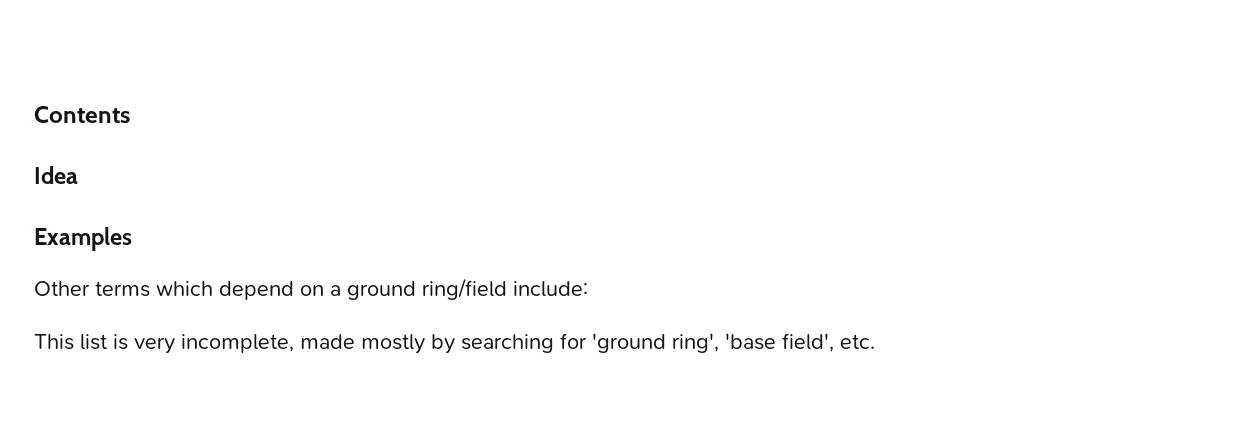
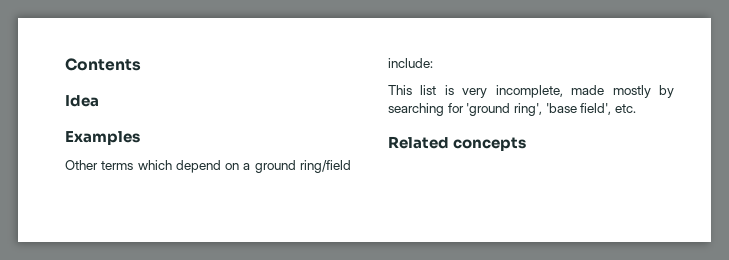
(875, 341) none -> [388,136,527,151] // Related concepts

